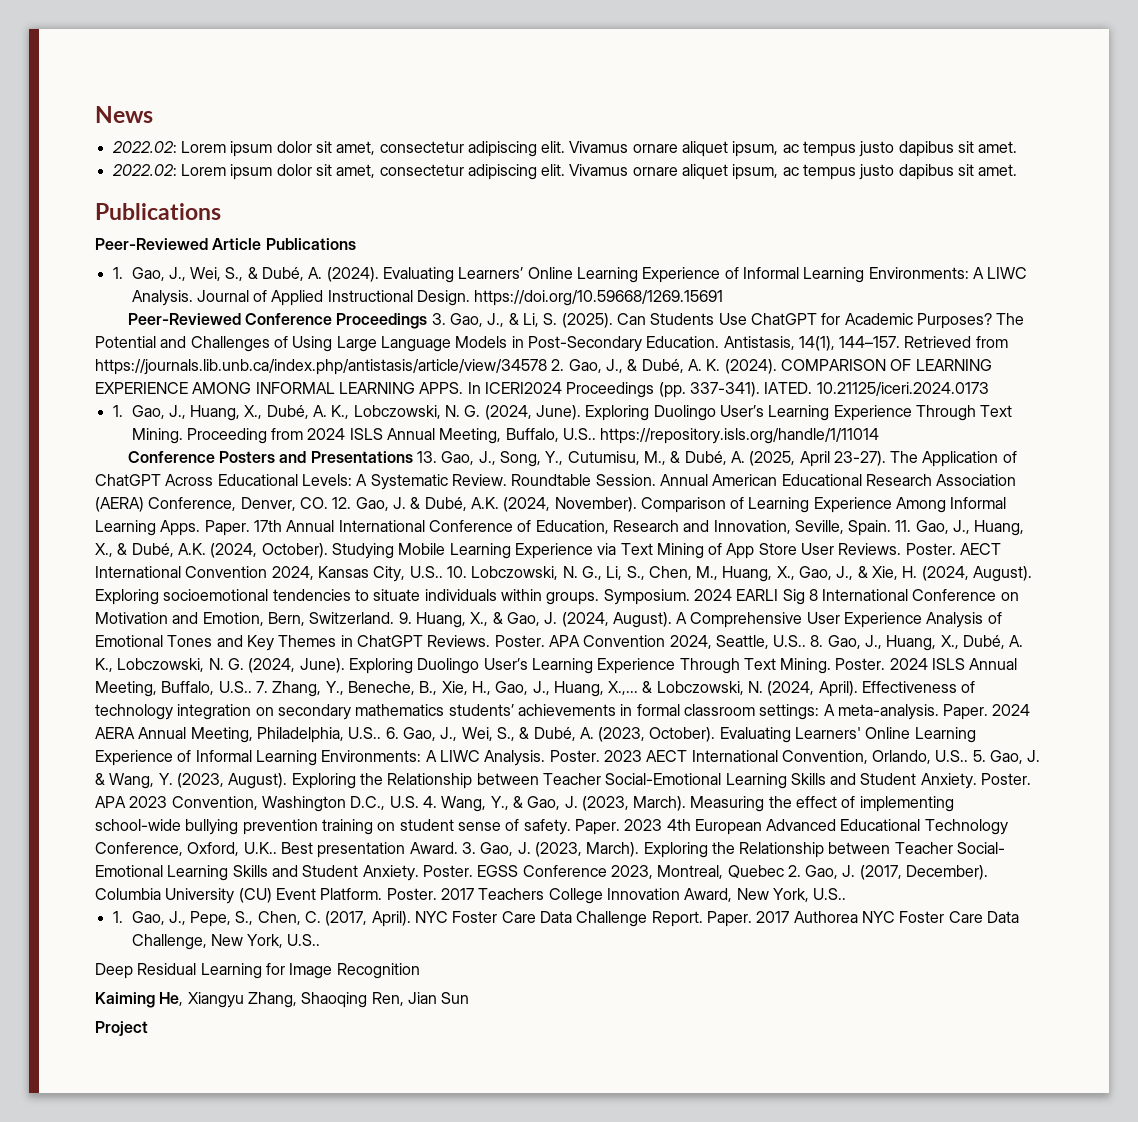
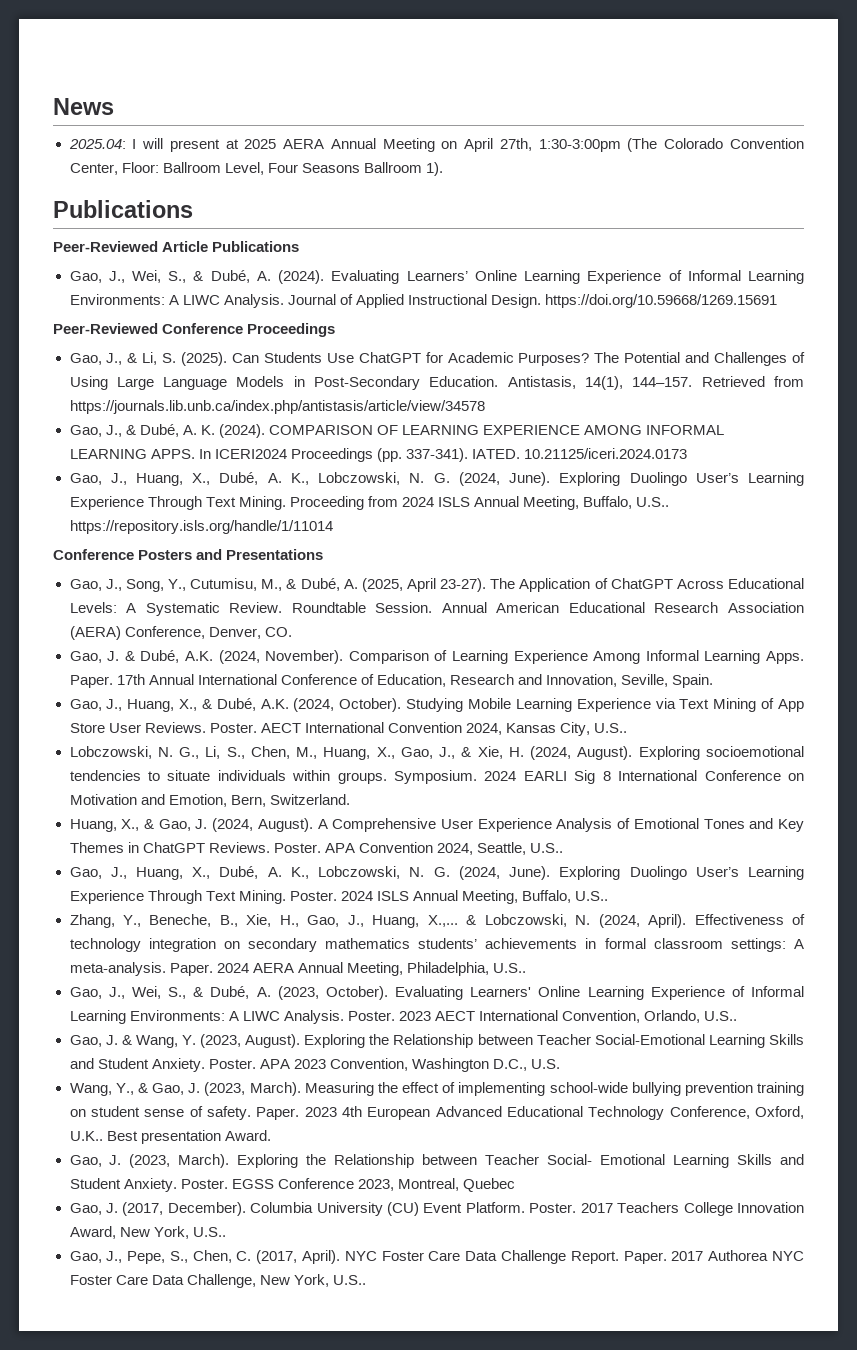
[111,141,1018,157] [111,164,1018,180] 2022.02: Lorem ipsum dolor sit amet, consectetur adipiscing elit. Vivamus ornare aliquet ipsum, ac tempus justo dapibus sit amet. // 2022.02: Lorem ipsum dolor sit amet, consectetur adipiscing elit. Vivamus ornare aliquet ipsum, ac tempus justo dapibus sit amet. -> [68,138,804,152] [69,162,443,176] 2025.04: I will present at 2025 AERA Annual Meeting on April 27th, 1:30-3:00pm (The Colorado Convention Center, Floor: Ballroom Level, Four Seasons Ballroom 1).
[112,267,123,279] 1. -> (300, 246) none
[431,313,446,325] 3. -> (336, 330) //
[551,359,565,371] 2. -> (485, 407) //
[112,405,123,417] 1. -> (687, 453) none
[417,451,438,463] 13. -> (324, 554) //
[332,497,352,509] 12. -> (292, 632) //
[895,520,912,532] 11. -> (714, 681) //
[446,566,467,578] 10. -> (627, 728) //
[398,612,412,624] 9. -> (350, 799) //
[810,635,824,647] 8. -> (563, 848) //
[255,681,268,693] 7. -> (608, 896) //
[385,727,399,739] 6. -> (526, 968) //
[972,750,986,762] 5. -> (738, 1016) //
[422,796,437,808] 4. -> (560, 1064) //
[461,842,476,854] 3. -> (271, 1135) //
[787,865,801,877] 2. -> (515, 1185) //
[112,911,123,923] 1. -> (226, 1232) none
[95,963,420,979] [95,992,470,1008] [95,1021,148,1036] // Deep Residual Learning for Image Recognition // Kaiming He, Xiangyu Zhang, Shaoqing Ren, Jian Sun // Project -> (366, 1280) none

